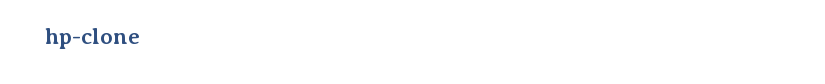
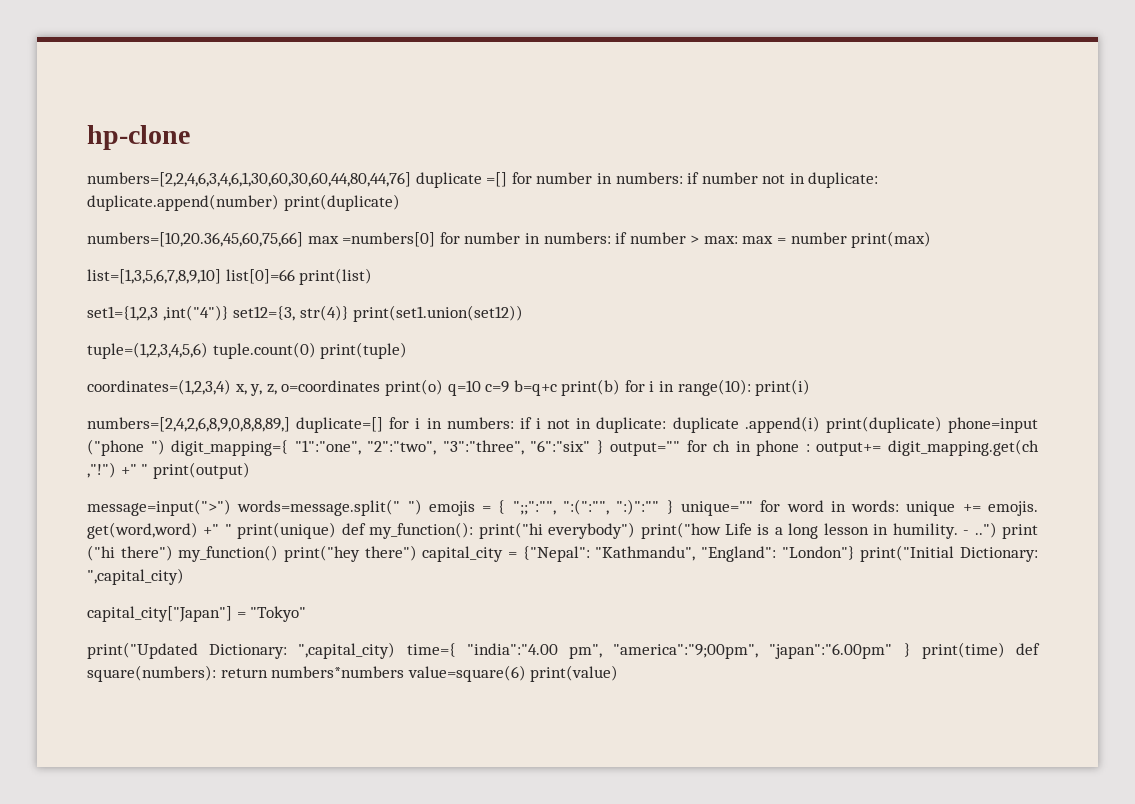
(140, 38) none -> [87,172,879,188] [87,194,400,211] [87,231,932,248] [87,268,373,285] [87,305,524,322] [87,342,408,359] [87,379,811,396] [87,416,1038,433] [87,439,1039,456] [87,462,250,479] [87,499,1038,516] [87,522,1039,539] [87,545,1038,562] [87,568,184,585] [87,606,307,622] [87,642,1041,659] [87,665,619,682] // numbers=[2,2,4,6,3,4,6,1,30,60,30,60,44,80,44,76] duplicate =[] for number in numbers: if number not in duplicate: duplicate.append(number) print(duplicate) // numbers=[10,20.36,45,60,75,66] max =numbers[0] for number in numbers: if number > max: max = number print(max) // list=[1,3,5,6,7,8,9,10] list[0]=66 print(list) // set1={1,2,3 ,int("4")} set12={3, str(4)} print(set1.union(set12)) // tuple=(1,2,3,4,5,6) tuple.count(0) print(tuple) // coordinates=(1,2,3,4) x, y, z, o=coordinates print(o) q=10 c=9 b=q+c print(b) for i in range(10): print(i) // numbers=[2,4,2,6,8,9,0,8,8,89,] duplicate=[] for i in numbers: if i not in duplicate: duplicate .append(i) print(duplicate) phone=input ("phone ") digit_mapping={ "1":"one", "2":"two", "3":"three", "6":"six" } output="" for ch in phone : output+= digit_mapping.get(ch ,"!") +" " print(output) // message=input(">") words=message.split(" ") emojis = { ";;":"", ":(":"", ":)":"" } unique="" for word in words: unique += emojis. get(word,word) +" " print(unique) def my_function(): print("hi everybody") print("how Life is a long lesson in humility. - ..") print ("hi there") my_function() print("hey there") capital_city = {"Nepal": "Kathmandu", "England": "London"} print("Initial Dictionary: ",capital_city) // capital_city["Japan"] = "Tokyo" // print("Updated Dictionary: ",capital_city) time={ "india":"4.00 pm", "america":"9;00pm", "japan":"6.00pm" } print(time) def square(numbers): return numbers*numbers value=square(6) print(value)

